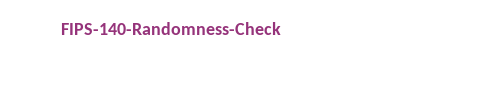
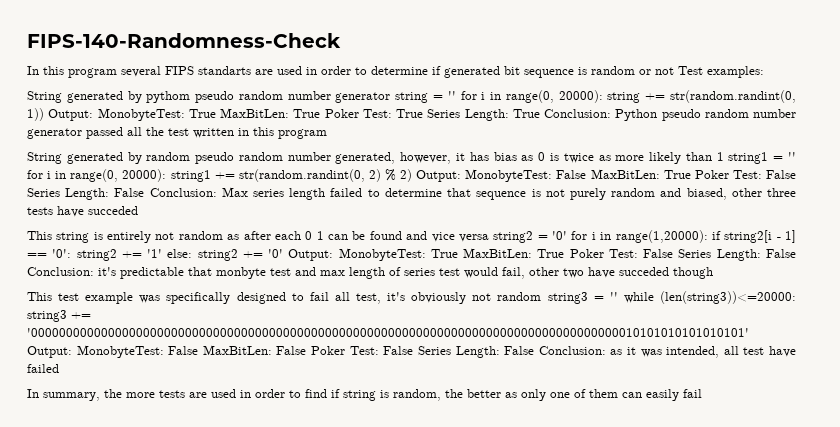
(281, 28) none -> [27,66,764,78] [27,90,797,103] [27,108,796,121] [27,127,327,139] [27,152,796,164] [27,169,796,182] [27,187,797,200] [27,206,138,217] [27,230,796,243] [27,248,797,261] [27,267,713,279] [27,291,796,304] [27,310,91,322] [27,328,749,337] [27,345,796,358] [27,364,59,373] [27,389,702,401] // In this program several FIPS standarts are used in order to determine if generated bit sequence is random or not Test examples: // String generated by pythom pseudo random number generator string = '' for i in range(0, 20000): string += str(random.randint(0, 1)) Output: MonobyteTest: True MaxBitLen: True Poker Test: True Series Length: True Conclusion: Python pseudo random number generator passed all the test written in this program // String generated by random pseudo random number generated, however, it has bias as 0 is twice as more likely than 1 string1 = '' for i in range(0, 20000): string1 += str(random.randint(0, 2) % 2) Output: MonobyteTest: False MaxBitLen: True Poker Test: False Series Length: False Conclusion: Max series length failed to determine that sequence is not purely random and biased, other three tests have succeded // This string is entirely not random as after each 0 1 can be found and vice versa string2 = '0' for i in range(1,20000): if string2[i - 1] == '0': string2 += '1' else: string2 += '0' Output: MonobyteTest: True MaxBitLen: True Poker Test: False Series Length: False Conclusion: it's predictable that monbyte test and max length of series test would fail, other two have succeded though // This test example was specifically designed to fail all test, it's obviously not random string3 = '' while (len(string3))<=20000: string3 += '000000000000000000000000000000000000000000000000000000000000000000000000000000000000010101010101010101' Output: MonobyteTest: False MaxBitLen: False Poker Test: False Series Length: False Conclusion: as it was intended, all test have failed // In summary, the more tests are used in order to find if string is random, the better as only one of them can easily fail

